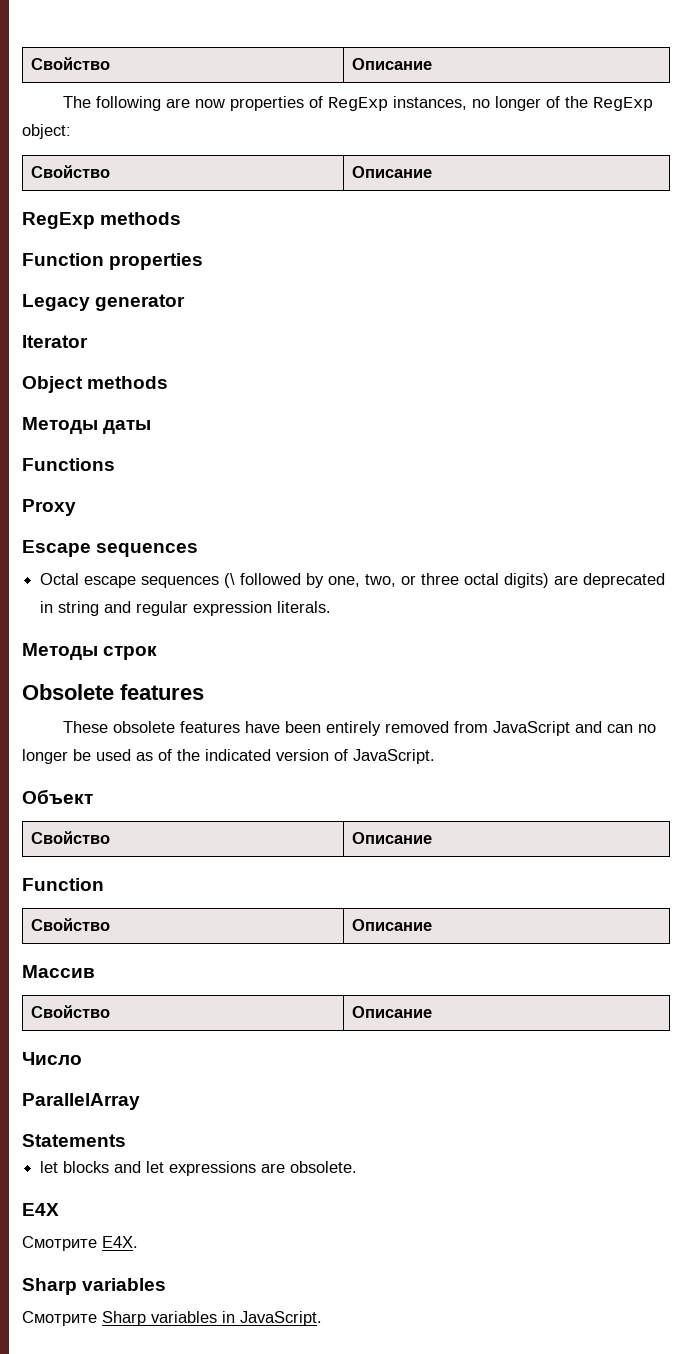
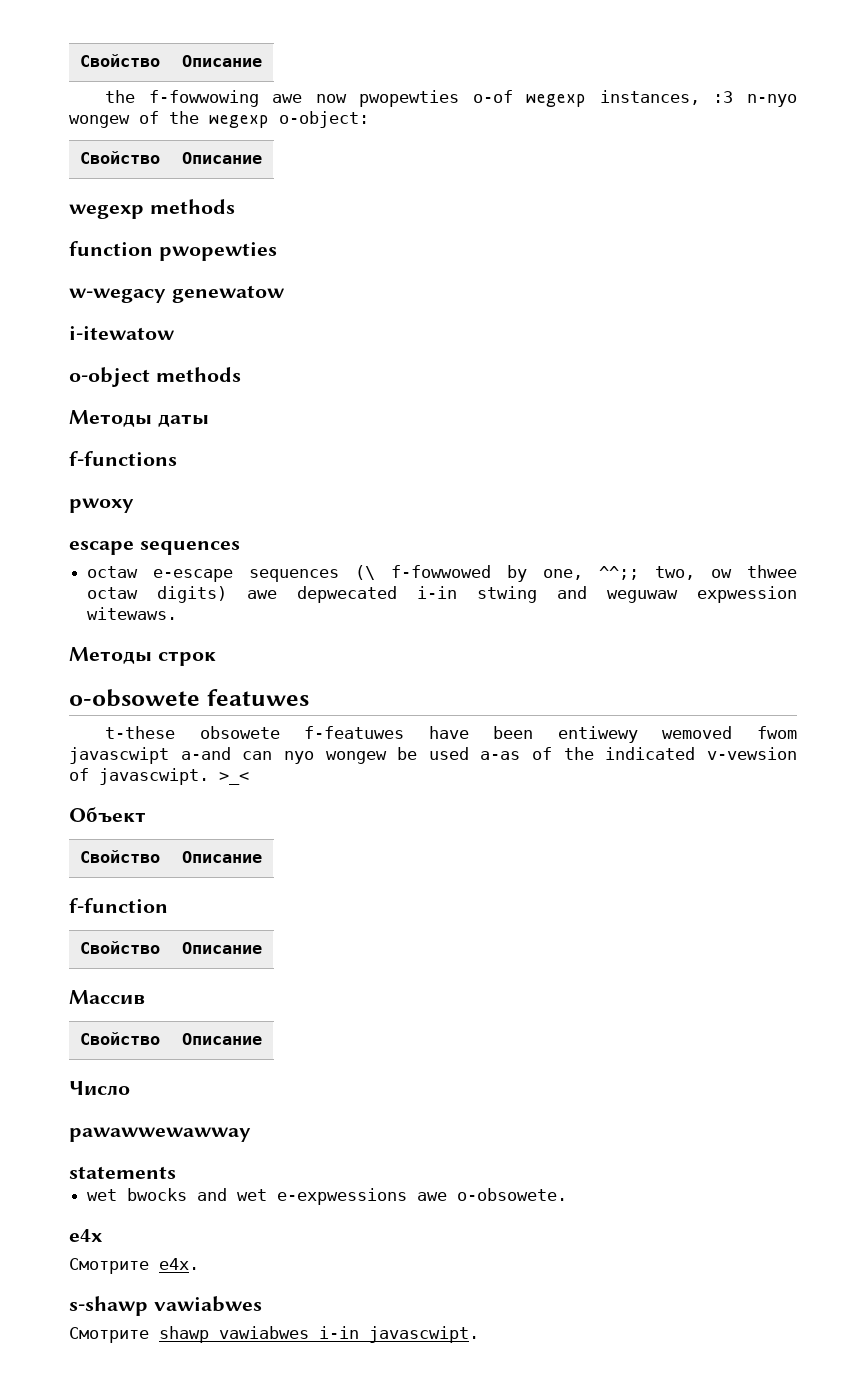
[30,57,110,70] [351,58,432,70] [63,96,654,111] [22,124,71,139] [30,165,110,178] [351,166,432,178] [22,212,182,229] [22,253,204,270] [22,294,186,311] [22,335,88,348] [22,376,83,393] Свойство | Описание // The following are now properties of RegExp instances, no longer of the RegExp object: // Свойство | Описание // RegExp methods // Function properties // Legacy generator // Iterator // Object -> [79,54,160,67] [181,55,262,67] [105,90,798,107] [69,111,369,128] [79,151,160,164] [181,152,262,164] [69,199,235,219] [69,241,277,261] [69,285,285,303] [69,326,175,340] [69,367,150,387] Свойство | Описание // the f-fowwowing awe now pwopewties o-of wegexp instances, :3 n-nyo wongew of the wegexp o-object: // Свойство | Описание // wegexp methods // function pwopewties // w-wegacy genewatow // i-itewatow // o-object
[22,458,115,471] [22,499,76,516] [22,540,91,557] Functions // Proxy // Escape -> [69,451,177,466] [69,498,134,513] [69,541,134,555] f-functions // pwoxy // escape
[40,573,137,588] Octal escape -> [87,566,234,582] octaw e-escape
[240,573,302,585] followed -> [391,565,492,578] f-fowwowed
[365,573,666,588] [40,601,332,616] [22,643,158,660] [22,684,204,700] [63,721,657,736] [22,749,68,764] two, or three octal digits) are deprecated in string and regular expression literals. // Методы строк // Obsolete features // These obsolete features have been entirely removed from JavaScript and can no longer -> [599,565,798,580] [87,586,797,603] [87,607,178,620] [69,647,216,666] [69,689,309,707] [105,726,797,743] [69,747,387,764] ^^;; two, ow thwee octaw digits) awe depwecated i-in stwing and weguwaw expwession witewaws. // Методы строк // o-obsowete featuwes // t-these obsowete f-featuwes have been entiwewy wemoved fwom javascwipt a-and can nyo wongew
[136,752,153,761] as -> [480,751,521,760] a-as
[276,749,435,764] version of JavaScript. -> [706,747,797,760] [69,768,249,785] v-vewsion of javascwipt. >_<
[22,878,104,891] Function -> [69,898,168,913] f-function
[22,1093,140,1110] [22,1134,126,1147] [40,1161,358,1176] [22,1203,59,1216] [22,1236,138,1251] [22,1278,167,1295] [22,1311,322,1326] ParallelArray // Statements // let blocks and let expressions are obsolete. // E4X // Смотрите E4X. // Sharp variables // Смотрите Sharp variables in JavaScript. -> [69,1127,251,1142] [69,1166,176,1179] [87,1188,568,1205] [69,1229,103,1242] [69,1258,199,1274] [69,1296,262,1316] [69,1326,479,1343] pawawwewawway // statements // wet bwocks and wet e-expwessions awe o-obsowete. // e4x // Смотрите e4x. // s-shawp vawiabwes // Смотрите shawp vawiabwes i-in javascwipt.

